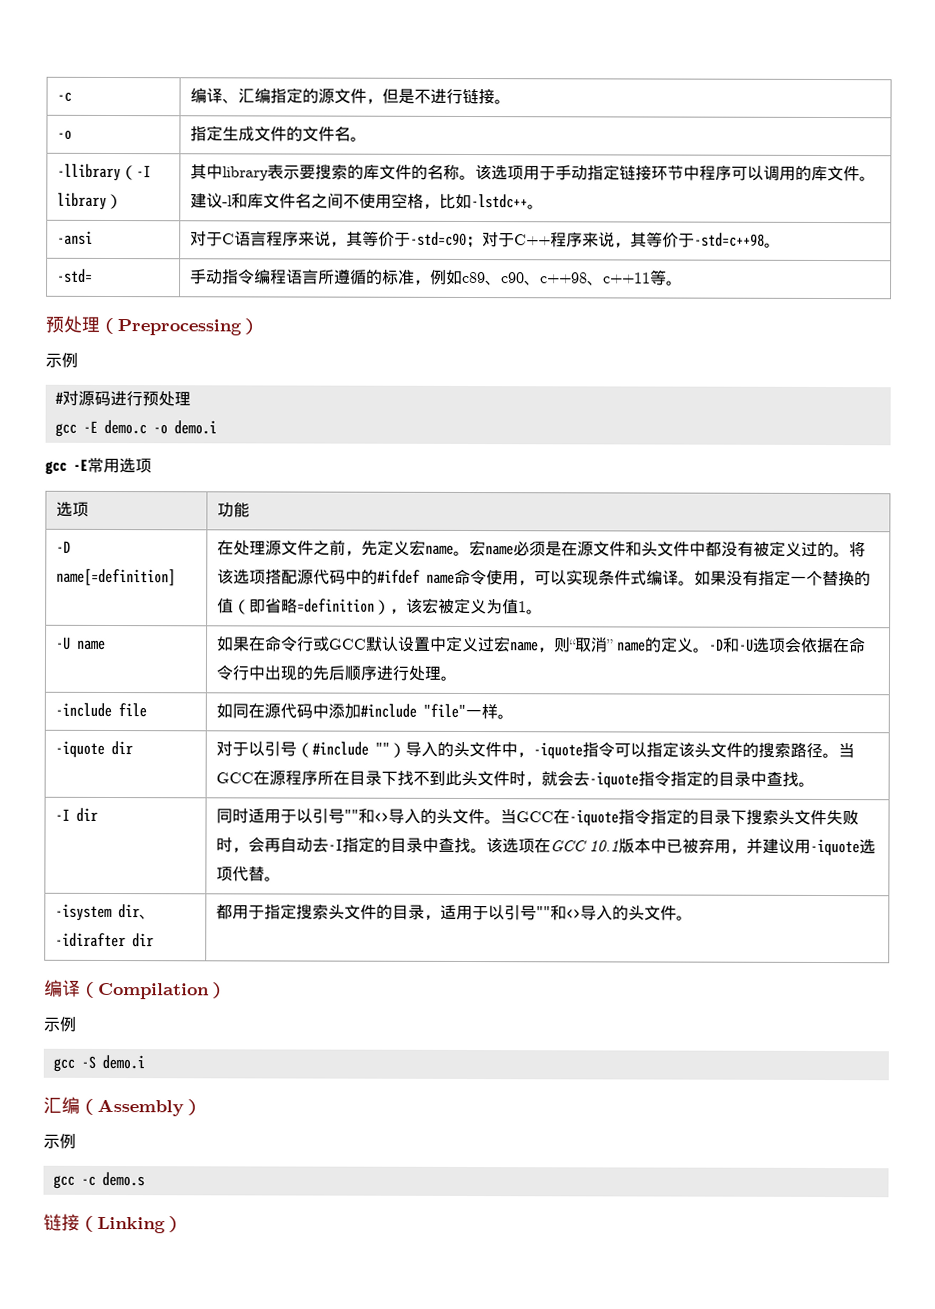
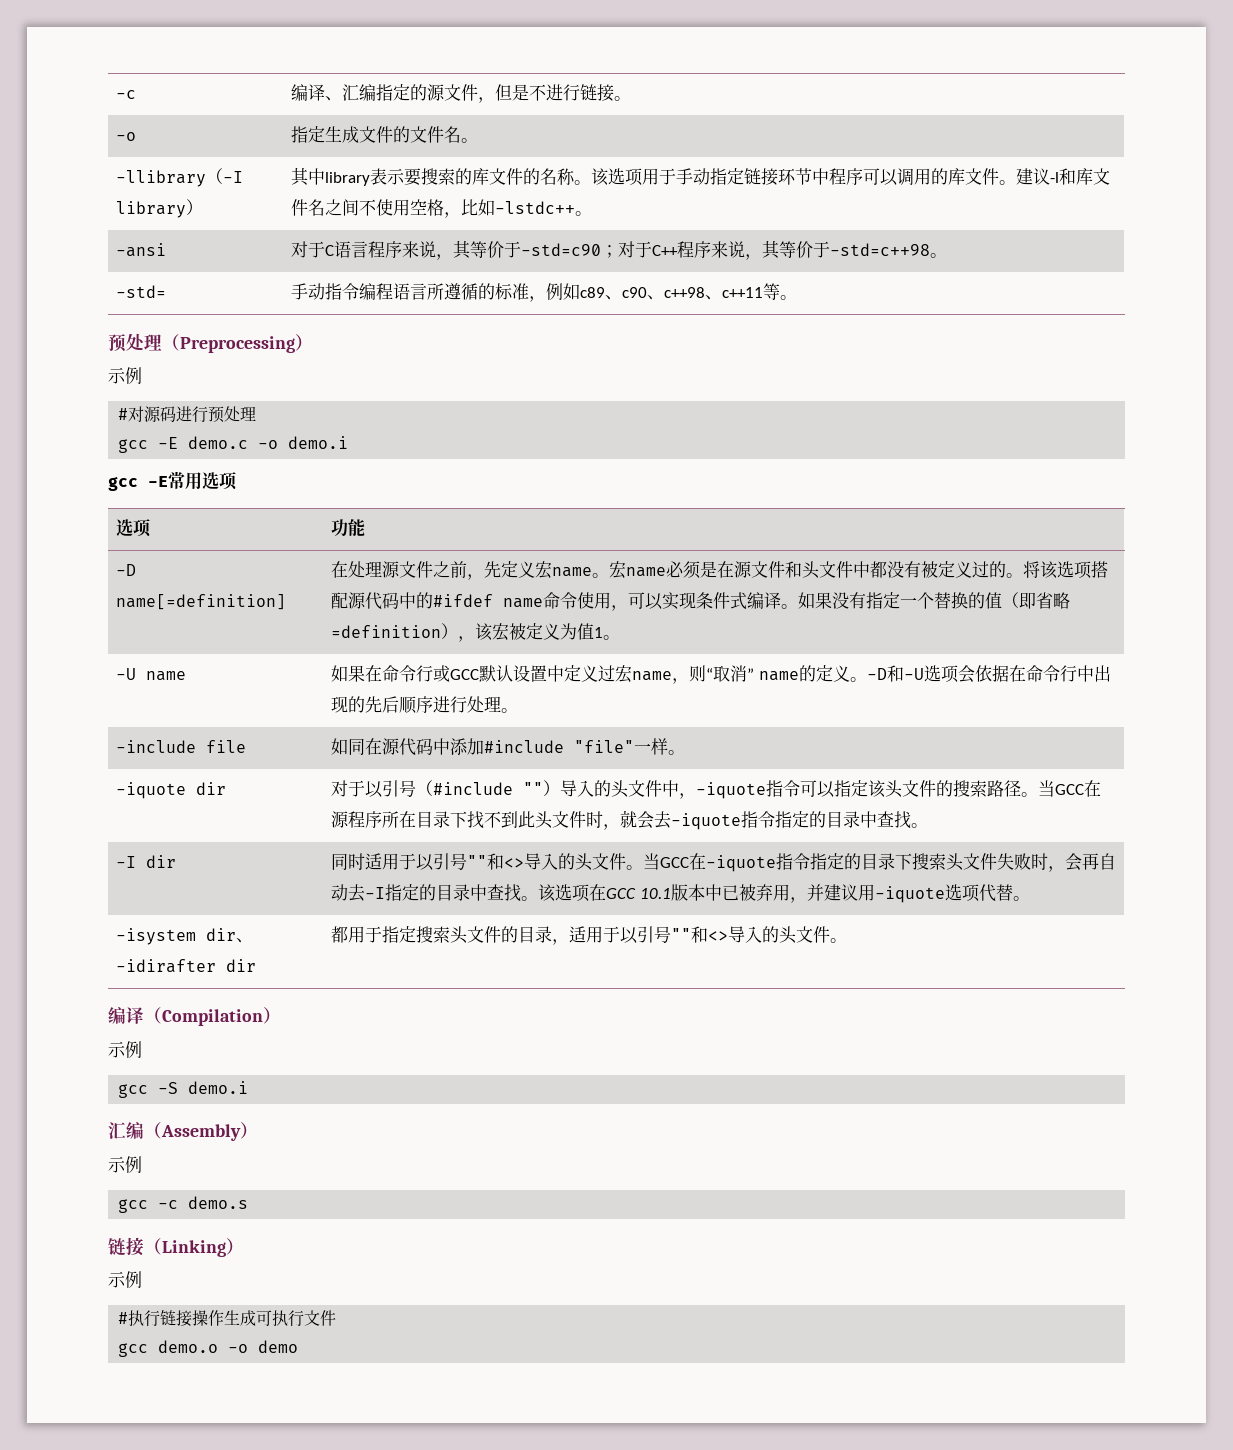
(183, 1224) none -> [108,1271,142,1288] [118,1310,337,1327] [118,1340,299,1357] // 示例 // #执行链接操作生成可执行文件 // gcc demo.o -o demo

